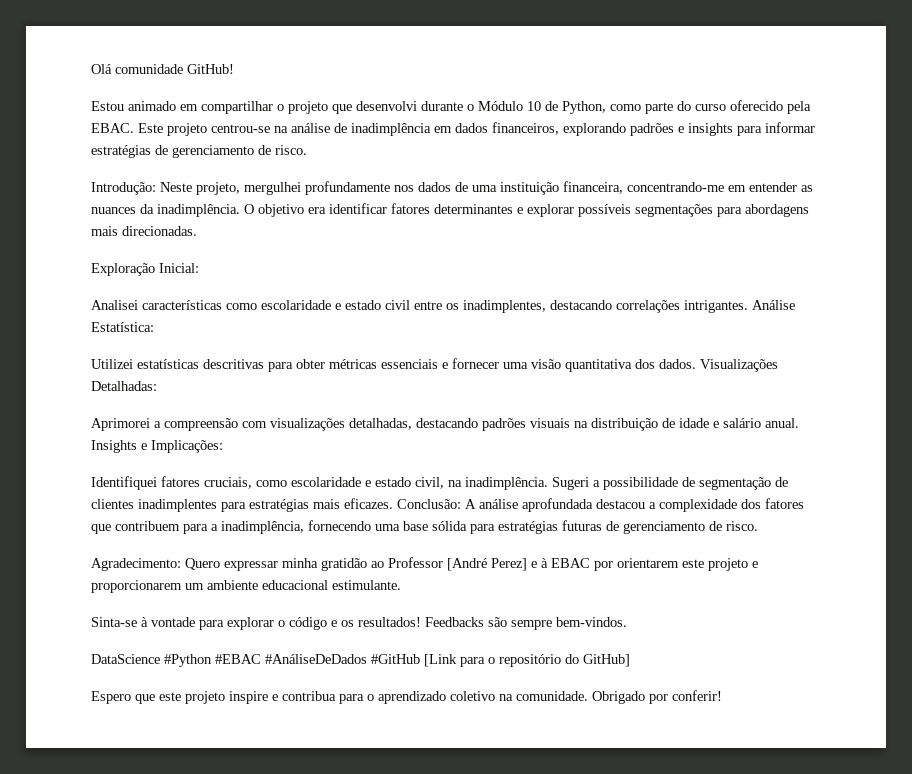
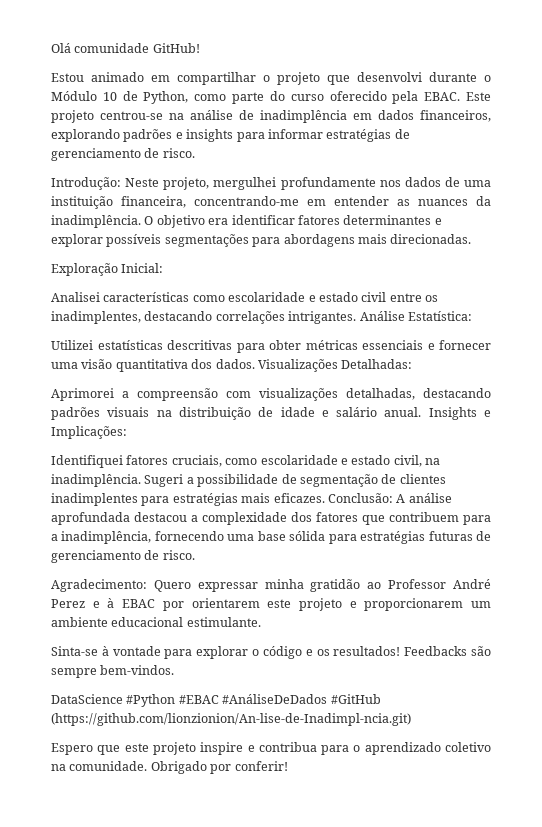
[447,558,527,571] [André Perez] -> [452,579,491,589] [51,599,85,608] André Perez
[424,654,630,667] [Link para o repositório do GitHub] -> [51,713,411,726] (https://github.com/lionzionion/An-lise-de-Inadimpl-ncia.git)

